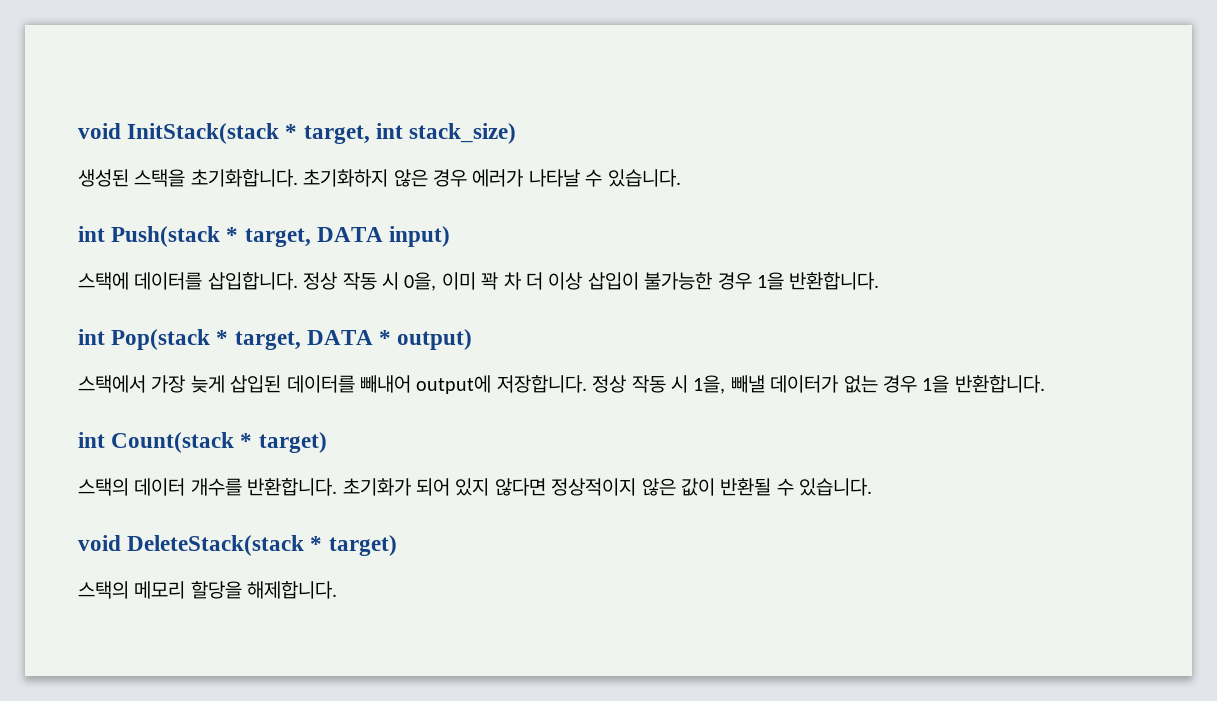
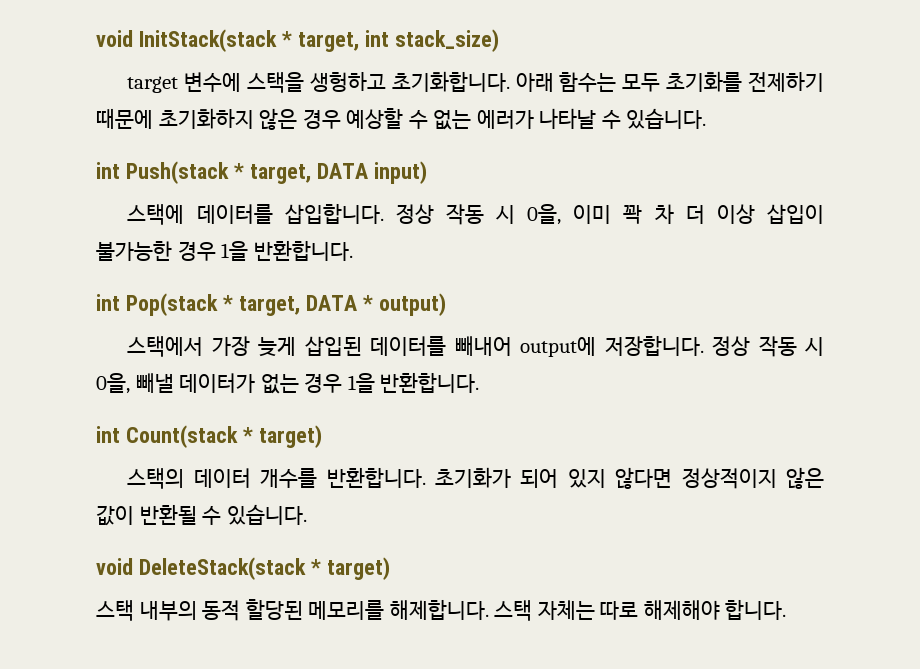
[78,169,467,187] 생성된 스택을 초기화합니다. 초기화하지 않은 경우 -> [127,71,825,93] [96,108,472,130] target 변수에 스택을 생헝하고 초기화합니다. 아래 함수는 모두 초기화를 전제하기 때문에 초기화하지 않은 경우 예상할 수 없는
[693,375,726,394] 1을, -> [96,373,130,394] 0을,
[78,581,338,599] 스택의 메모리 할당을 해제합니다. -> [96,599,787,621] 스택 내부의 동적 할당된 메모리를 해제합니다. 스택 자체는 따로 해제해야 합니다.

